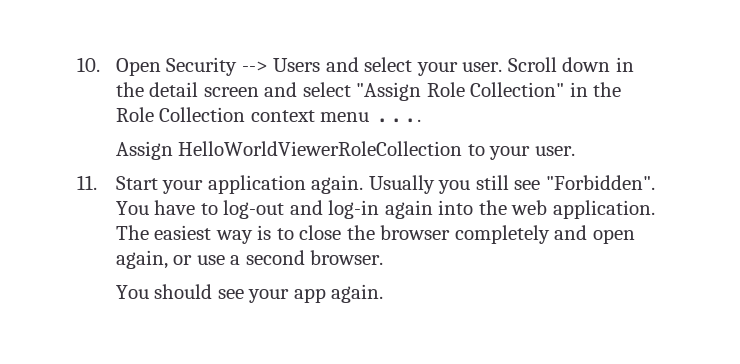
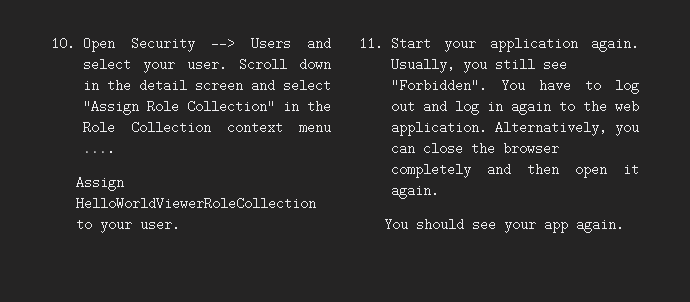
[368,175,435,194] Usually -> [390,58,455,73] Usually,
[223,200,655,219] [115,225,294,244] log-out and log-in again into the web application. The easiest way is to -> [615,80,639,94] [390,100,639,115] [390,121,639,136] [390,142,415,155] log out and log in again to the web application. Alternatively, you can
[592,229,635,244] [115,250,384,269] open again, or use a second browser. -> [526,163,639,178] [390,184,439,199] then open it again.

